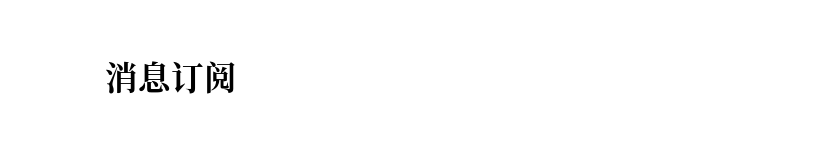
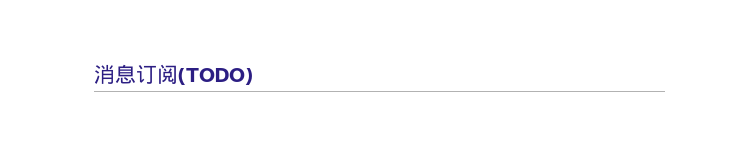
(237, 77) none -> [178,68,253,85] (TODO)

